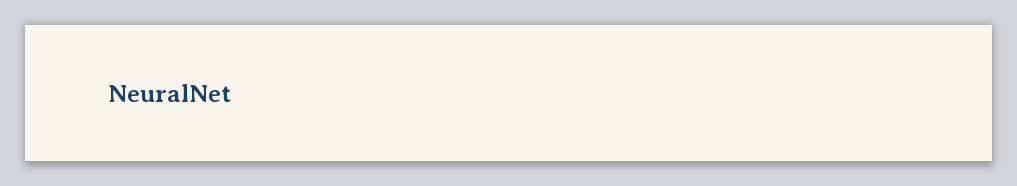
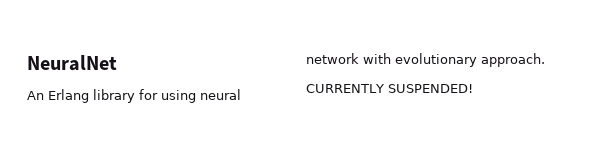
(231, 93) none -> [27,89,241,103] [306,53,545,67] [306,84,473,93] // An Erlang library for using neural network with evolutionary approach. // CURRENTLY SUSPENDED!

